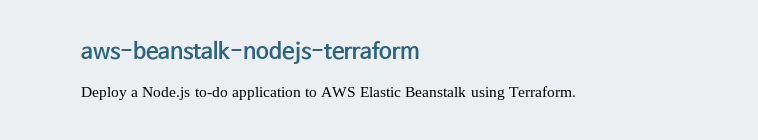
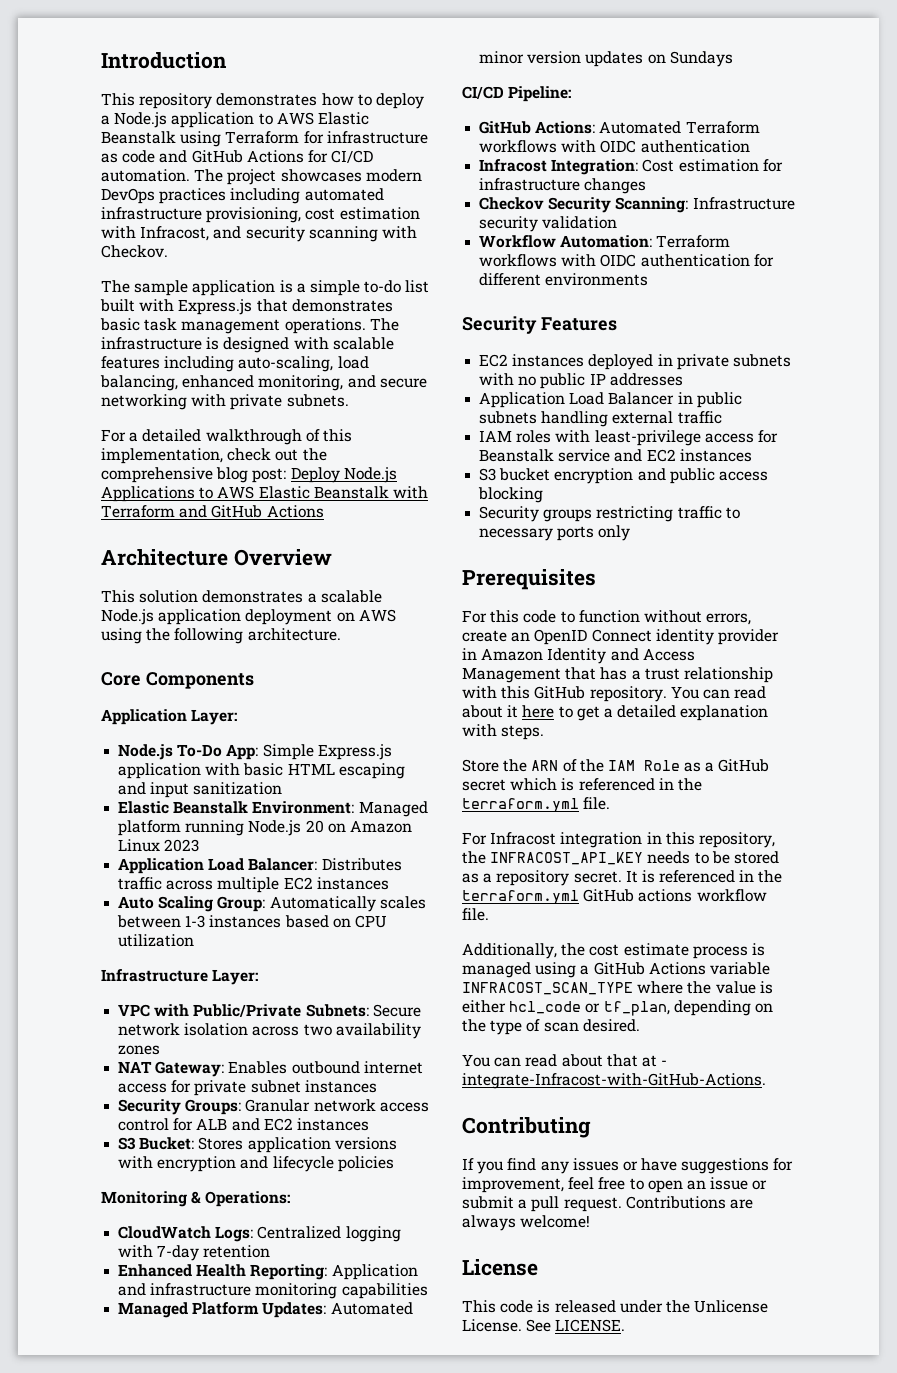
[81,40,420,65] [81,87,127,100] aws-beanstalk-nodejs-terraform // Deploy -> [101,52,227,69] [101,93,424,109] Introduction // This repository demonstrates how to deploy
[194,87,228,97] to-do -> (168, 120) none
[508,86,576,97] Terraform. -> [225,131,428,144] [101,150,374,163] [101,169,422,185] [101,188,384,204] [101,207,420,223] [101,226,417,242] [101,245,168,258] [101,280,430,296] [100,299,393,315] [100,318,399,334] [101,337,394,353] [101,356,369,372] [100,375,427,391] [101,394,349,410] [101,429,352,445] [101,448,327,464] [101,467,397,483] [101,486,428,502] [101,505,324,518] [101,549,332,566] [101,590,382,603] [101,609,396,625] [101,628,341,644] [101,672,254,689] [101,709,238,725] [118,744,392,760] [118,763,405,779] [118,782,283,798] [118,801,428,817] [118,820,412,836] [118,839,200,852] [118,858,402,874] [118,877,389,893] [118,896,426,912] [117,915,387,928] [118,934,195,947] [101,969,259,985] [118,1004,421,1017] [118,1023,421,1039] [118,1045,161,1055] [118,1061,423,1077] [118,1080,377,1096] [118,1099,429,1115] [118,1118,369,1131] [118,1137,397,1153] [118,1156,394,1172] [101,1191,291,1207] [118,1226,401,1242] [118,1245,271,1261] [118,1264,418,1280] [118,1283,428,1299] [118,1302,413,1318] [479,51,733,67] [462,86,572,102] [479,121,760,134] [479,140,750,153] [479,159,783,175] [479,178,647,194] [479,197,795,213] [479,216,618,232] [479,235,731,248] [479,254,774,267] [479,273,649,286] [462,316,617,334] [479,354,791,370] [479,373,683,389] [479,392,742,408] [479,411,722,427] [479,430,778,446] [479,449,752,462] [479,468,768,484] [478,487,544,503] [479,506,740,522] [479,525,631,541] [462,569,596,590] [462,610,752,625] [462,629,779,645] [462,648,695,664] [462,667,773,683] [462,686,767,702] [462,705,769,721] [462,724,545,740] [462,759,770,772] [462,778,702,791] [462,797,611,812] [462,832,775,848] [462,851,779,865] [462,870,783,886] [462,889,767,904] [462,908,489,921] [462,943,765,959] [462,962,770,978] [462,981,773,995] [462,1000,773,1016] [462,1019,640,1035] [462,1054,668,1067] [462,1073,766,1089] [462,1117,591,1138] [462,1158,794,1174] [462,1177,768,1193] [462,1196,753,1212] [462,1215,591,1231] [462,1259,538,1276] [462,1300,769,1313] [462,1319,626,1332] Terraform for infrastructure as code and GitHub Actions for CI/CD automation. The project showcases modern DevOps practices including automated infrastructure provisioning, cost estimation with Infracost, and security scanning with Checkov. // The sample application is a simple to-do list built with Express.js that demonstrates basic task management operations. The infrastructure is designed with scalable features including auto-scaling, load balancing, enhanced monitoring, and secure networking with private subnets. // For a detailed walkthrough of this implementation, check out the comprehensive blog post: Deploy Node.js Applications to AWS Elastic Beanstalk with Terraform and GitHub Actions // Architecture Overview // This solution demonstrates a scalable Node.js application deployment on AWS using the following architecture. // Core Components // Application Layer: // Node.js To-Do App: Simple Express.js application with basic HTML escaping and input sanitization // Elastic Beanstalk Environment: Managed platform running Node.js 20 on Amazon Linux 2023 // Application Load Balancer: Distributes traffic across multiple EC2 instances // Auto Scaling Group: Automatically scales between 1-3 instances based on CPU utilization // Infrastructure Layer: // VPC with Public/Private Subnets: Secure network isolation across two availability zones // NAT Gateway: Enables outbound internet access for private subnet instances // Security Groups: Granular network access control for ALB and EC2 instances // S3 Bucket: Stores application versions with encryption and lifecycle policies // Monitoring & Operations: // CloudWatch Logs: Centralized logging with 7-day retention // Enhanced Health Reporting: Application and infrastructure monitoring capabilities // Managed Platform Updates: Automated minor version updates on Sundays // CI/CD Pipeline: // GitHub Actions: Automated Terraform workflows with OIDC authentication // Infracost Integration: Cost estimation for infrastructure changes // Checkov Security Scanning: Infrastructure security validation // Workflow Automation: Terraform workflows with OIDC authentication for different environments // Security Features // EC2 instances deployed in private subnets with no public IP addresses // Application Load Balancer in public subnets handling external traffic // IAM roles with least-privilege access for Beanstalk service and EC2 instances // S3 bucket encryption and public access blocking // Security groups restricting traffic to necessary ports only // Prerequisites // For this code to function without errors, create an OpenID Connect identity provider in Amazon Identity and Access Management that has a trust relationship with this GitHub repository. You can read about it here to get a detailed explanation with steps. // Store the ARN of the IAM Role as a GitHub secret which is referenced in the terraform.yml file. // For Infracost integration in this repository, the INFRACOST_API_KEY needs to be stored as a repository secret. It is referenced in the terraform.yml GitHub actions workflow file. // Additionally, the cost estimate process is managed using a GitHub Actions variable INFRACOST_SCAN_TYPE where the value is either hcl_code or tf_plan, depending on the type of scan desired. // You can read about that at - integrate-Infracost-with-GitHub-Actions. // Contributing // If you find any issues or have suggestions for improvement, feel free to open an issue or submit a pull request. Contributions are always welcome! // License // This code is released under the Unlicense License. See LICENSE.

